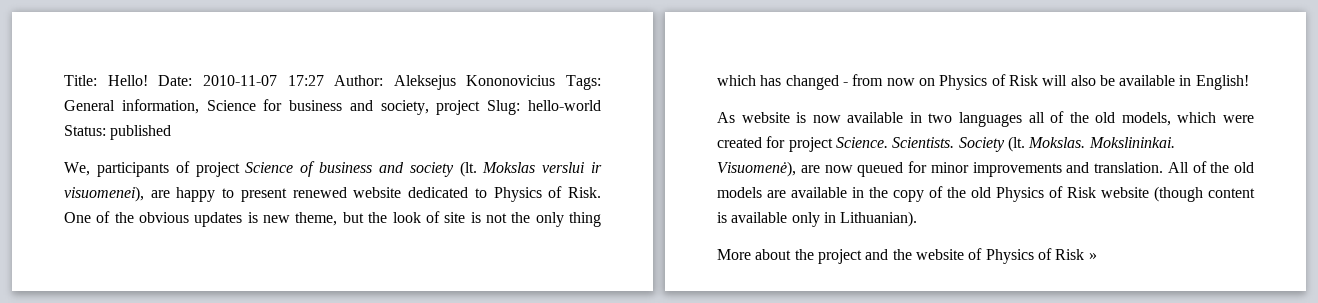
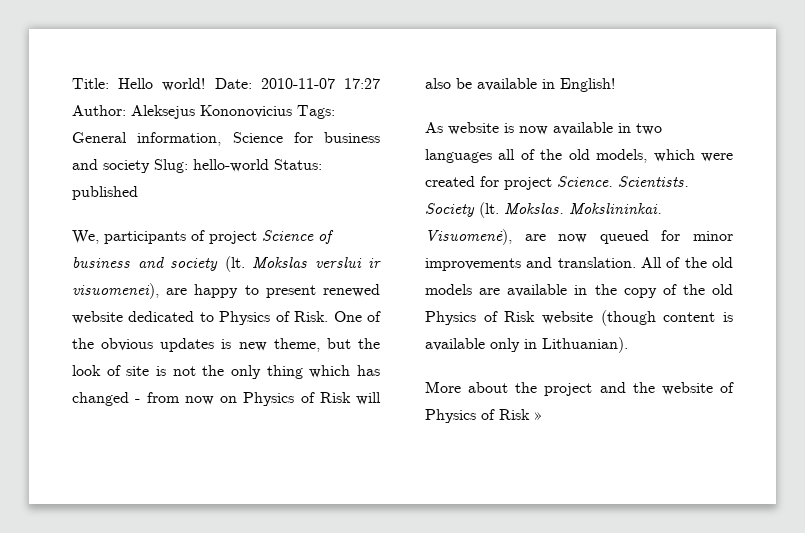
[107,75,148,86] Hello! -> [118,78,206,91] Hello world!
[380,100,481,115] society, project -> [103,160,150,173] society

